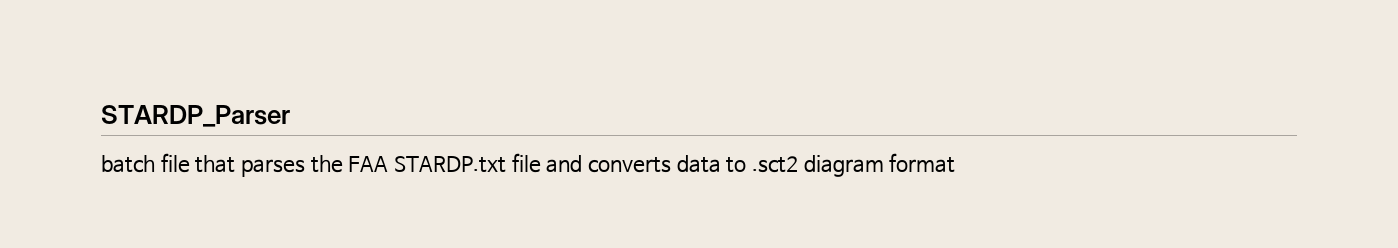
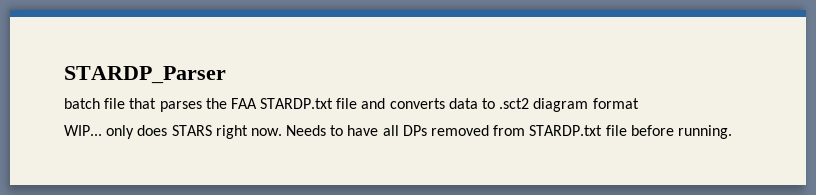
(956, 163) none -> [64,125,732,139] // WIP... only does STARS right now. Needs to have all DPs removed from STARDP.txt file before running.

